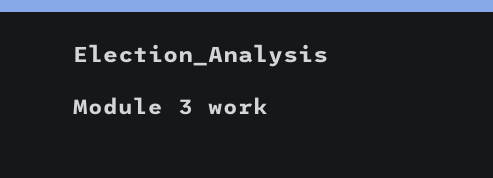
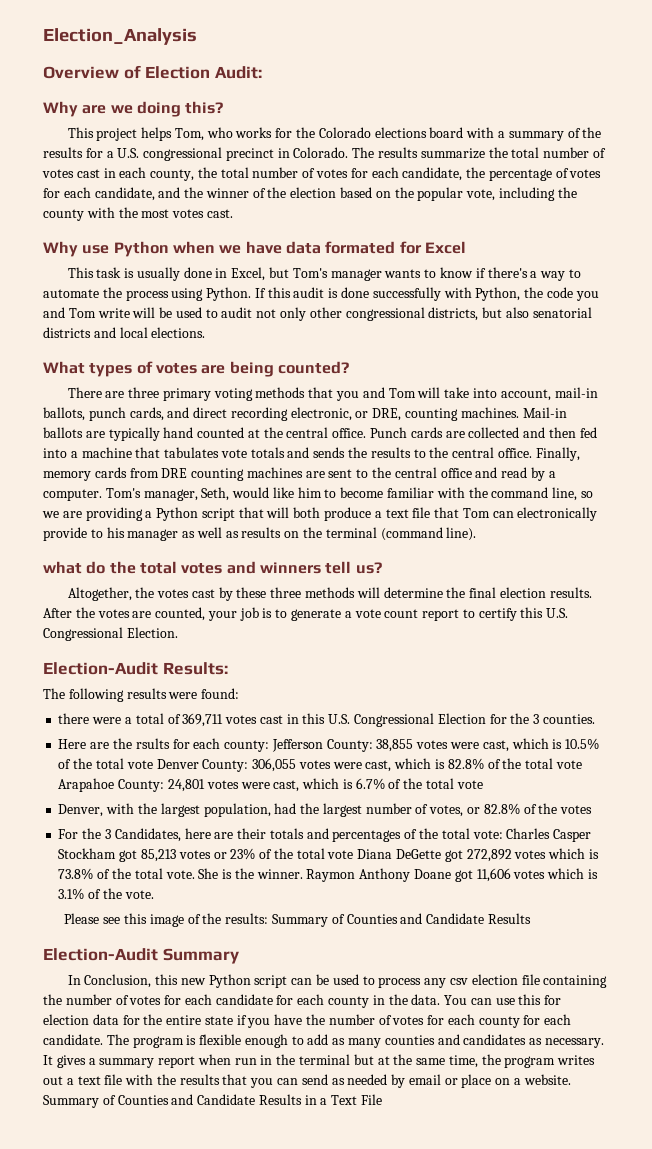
[73,97,268,115] Module 3 work -> [43,65,262,79] [43,101,224,117] [67,127,602,141] [43,147,606,161] [42,167,602,181] [43,187,577,201] [43,207,233,221] [43,241,466,257] [67,267,581,281] [43,287,599,301] [43,307,592,321] [43,327,206,338] [43,361,349,377] [67,387,598,401] [43,407,567,421] [43,427,597,441] [43,447,580,461] [43,467,556,481] [43,487,593,501] [42,507,598,521] [43,527,477,541] [43,561,382,574] [67,587,592,601] [43,607,569,621] [43,627,178,641] [43,662,228,675] [43,688,240,702] [58,713,595,727] [58,738,600,752] [58,758,582,772] [58,778,483,792] [58,803,593,817] [58,828,592,842] [58,848,599,862] [58,868,598,882] [58,888,154,900] [64,913,531,927] [43,948,239,964] [67,974,608,988] [43,994,562,1008] [43,1014,572,1028] [43,1034,604,1048] [43,1054,596,1068] [43,1074,571,1088] [43,1094,383,1108] Overview of Election Audit: // Why are we doing this? // This project helps Tom, who works for the Colorado elections board with a summary of the results for a U.S. congressional precinct in Colorado. The results summarize the total number of votes cast in each county, the total number of votes for each candidate, the percentage of votes for each candidate, and the winner of the election based on the popular vote, including the county with the most votes cast. // Why use Python when we have data formated for Excel // This task is usually done in Excel, but Tom's manager wants to know if there's a way to automate the process using Python. If this audit is done successfully with Python, the code you and Tom write will be used to audit not only other congressional districts, but also senatorial districts and local elections. // What types of votes are being counted? // There are three primary voting methods that you and Tom will take into account, mail-in ballots, punch cards, and direct recording electronic, or DRE, counting machines. Mail-in ballots are typically hand counted at the central office. Punch cards are collected and then fed into a machine that tabulates vote totals and sends the results to the central office. Finally, memory cards from DRE counting machines are sent to the central office and read by a computer. Tom's manager, Seth, would like him to become familiar with the command line, so we are providing a Python script that will both produce a text file that Tom can electronically provide to his manager as well as results on the terminal (command line). // what do the total votes and winners tell us? // Altogether, the votes cast by these three methods will determine the final election results. After the votes are counted, your job is to generate a vote count report to certify this U.S. Congressional Election. // Election-Audit Results: // The following results were found: // there were a total of 369,711 votes cast in this U.S. Congressional Election for the 3 counties. // Here are the rsults for each county: Jefferson County: 38,855 votes were cast, which is 10.5% of the total vote Denver County: 306,055 votes were cast, which is 82.8% of the total vote Arapahoe County: 24,801 votes were cast, which is 6.7% of the total vote // Denver, with the largest population, had the largest number of votes, or 82.8% of the votes // For the 3 Candidates, here are their totals and percentages of the total vote: Charles Casper Stockham got 85,213 votes or 23% of the total vote Diana DeGette got 272,892 votes which is 73.8% of the total vote. She is the winner. Raymon Anthony Doane got 11,606 votes which is 3.1% of the vote. // Please see this image of the results: Summary of Counties and Candidate Results // Election-Audit Summary // In Conclusion, this new Python script can be used to process any csv election file containing the number of votes for each candidate for each county in the data. You can use this for election data for the entire state if you have the number of votes for each county for each candidate. The program is flexible enough to add as many counties and candidates as necessary. It gives a summary report when run in the terminal but at the same time, the program writes out a text file with the results that you can send as needed by email or place on a website. Summary of Counties and Candidate Results in a Text File

